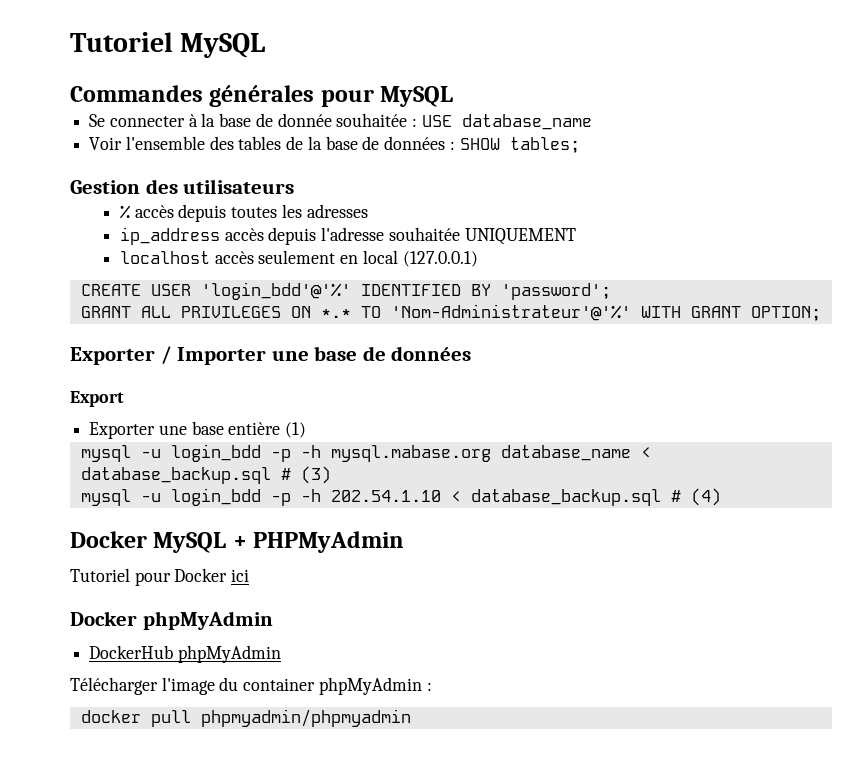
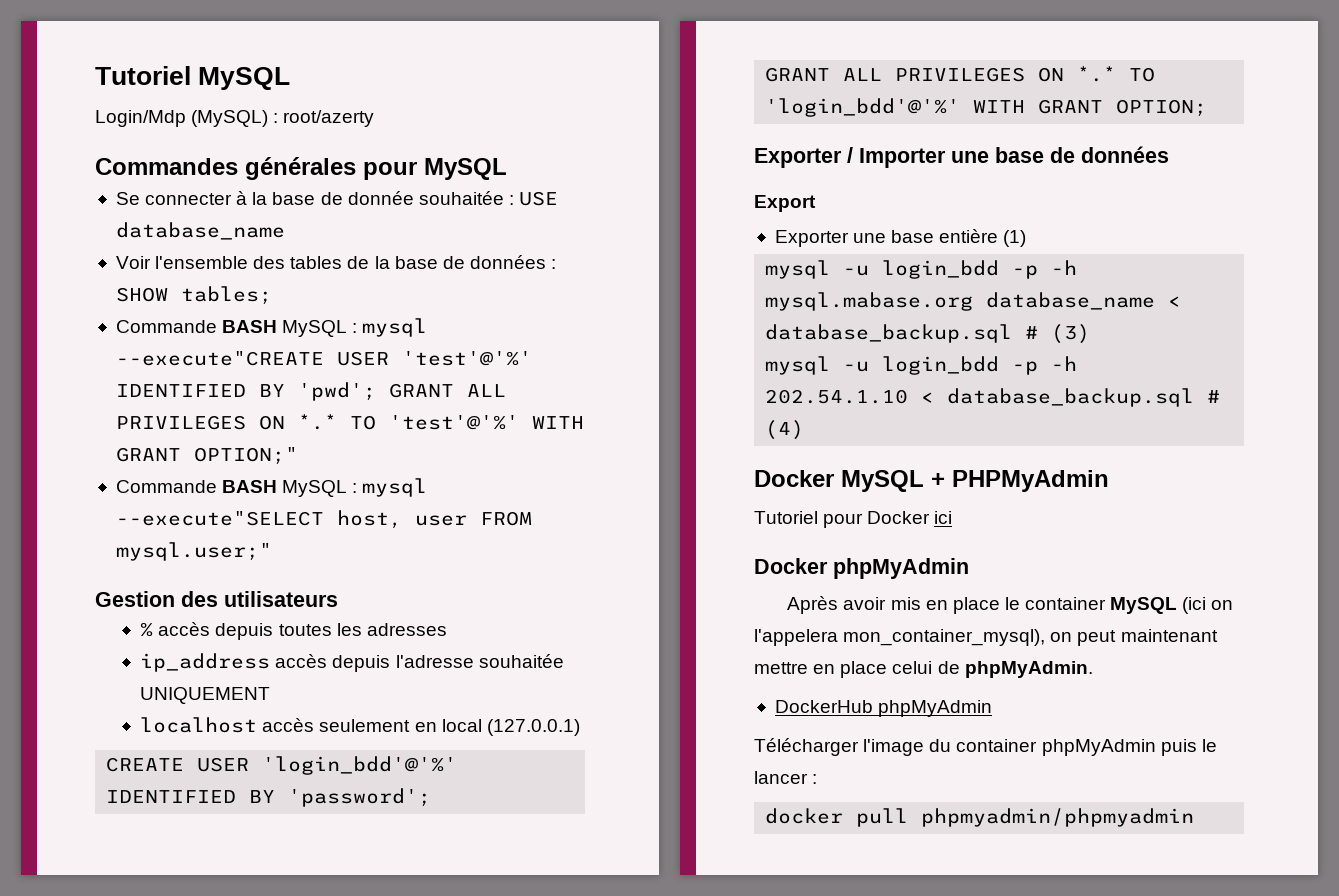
(266, 45) none -> [95,110,375,127] // Login/Mdp (MySQL) : root/azerty
(580, 145) none -> [115,318,428,337] [115,351,532,366] [115,382,506,401] [115,414,584,430] [115,447,298,465] [115,478,428,497] [115,510,532,529] [115,542,272,561] // Commande BASH MySQL : mysql --execute"CREATE USER 'test'@'%' IDENTIFIED BY 'pwd'; GRANT ALL PRIVILEGES ON *.* TO 'test'@'%' WITH GRANT OPTION;" // Commande BASH MySQL : mysql --execute"SELECT host, user FROM mysql.user;"
[390,304,631,321] 'Nom-Administrateur'@'%' -> [765,98,961,117] 'login_bdd'@'%'
(273, 620) none -> [787,596,1234,614] [754,629,1218,646] [754,661,1093,678] // Après avoir mis en place le container MySQL (ici on l'appelera mon_container_mysql), on peut maintenant mettre en place celui de phpMyAdmin.
(422, 686) none -> [1160,739,1217,756] [754,771,808,784] puis le lancer

